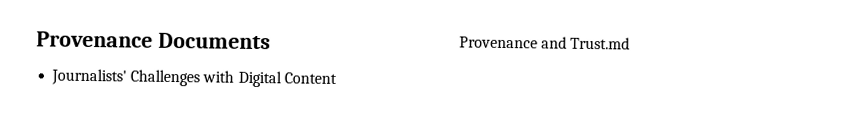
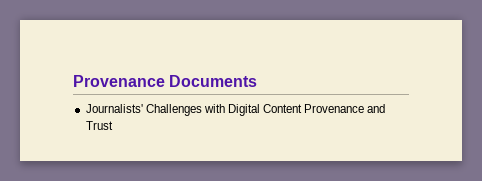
[570,36,631,50] Trust.md -> [85,121,113,130] Trust

